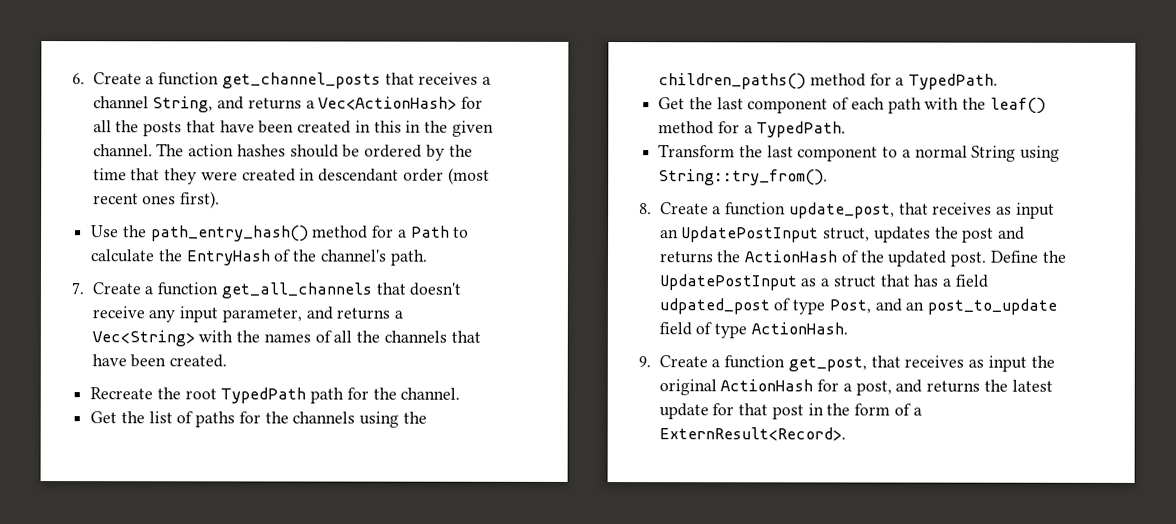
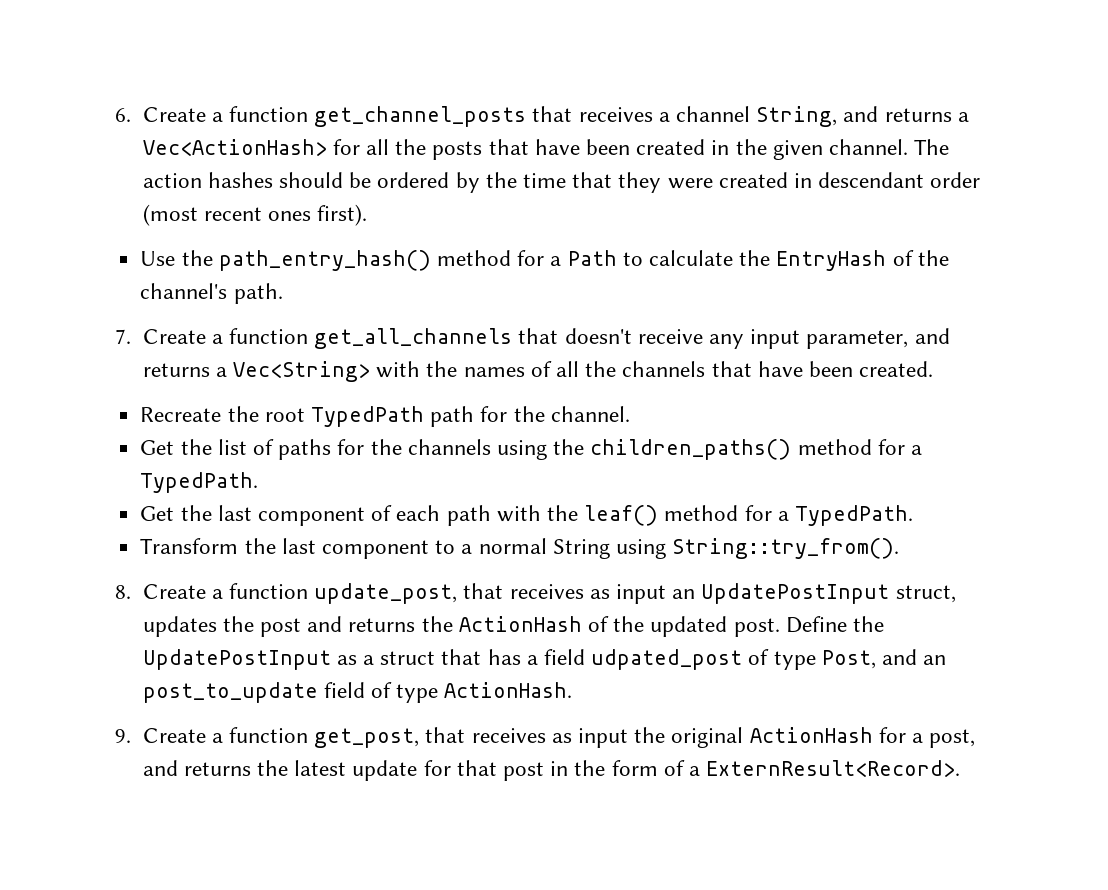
[373,120,422,133] this in -> (730, 147) none

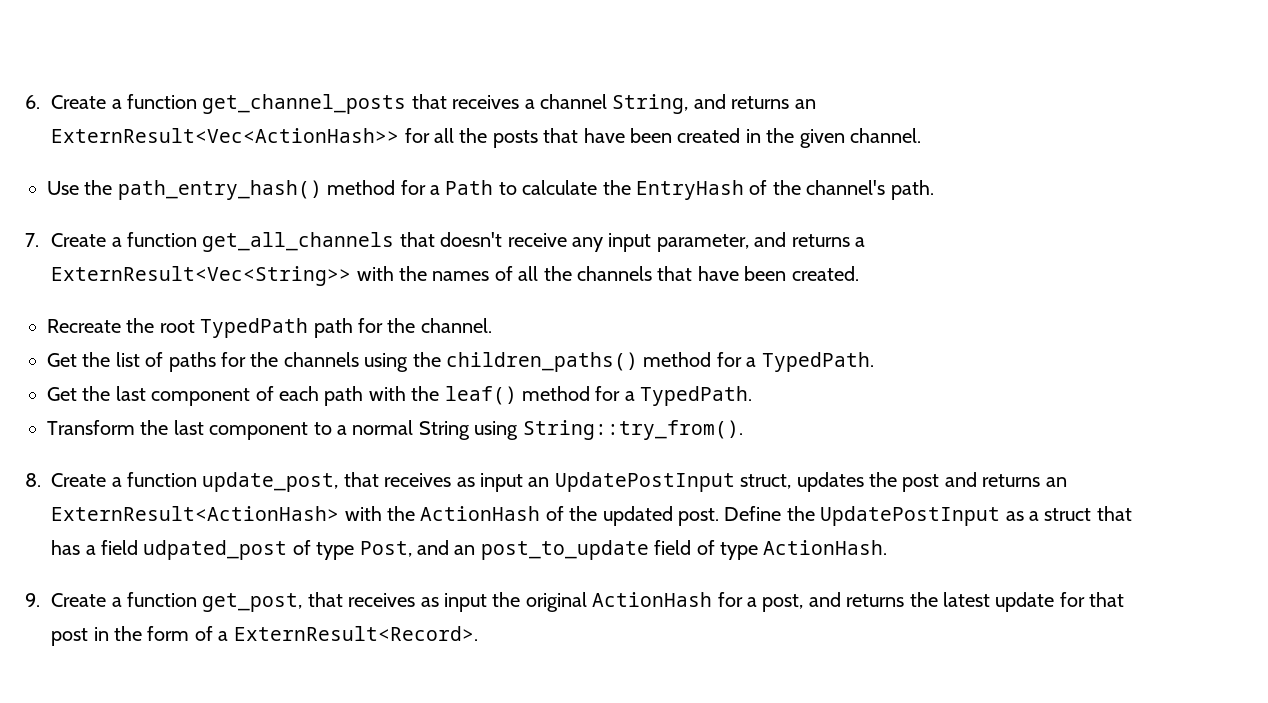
[957,112,969,122] [142,139,327,156] a Vec<ActionHash> -> [794,99,816,109] [51,128,400,143] an ExternResult<Vec<ActionHash>>
[914,139,950,155] [142,172,981,193] [142,204,368,226] The action hashes should be ordered by the time that they were created in descendant order (most recent ones first). -> (922, 135) none
[232,361,370,382] Vec<String> -> [51,266,352,286] ExternResult<Vec<String>>
(416, 625) none -> [1045,477,1067,487] [51,506,382,521] an ExternResult<ActionHash> with

